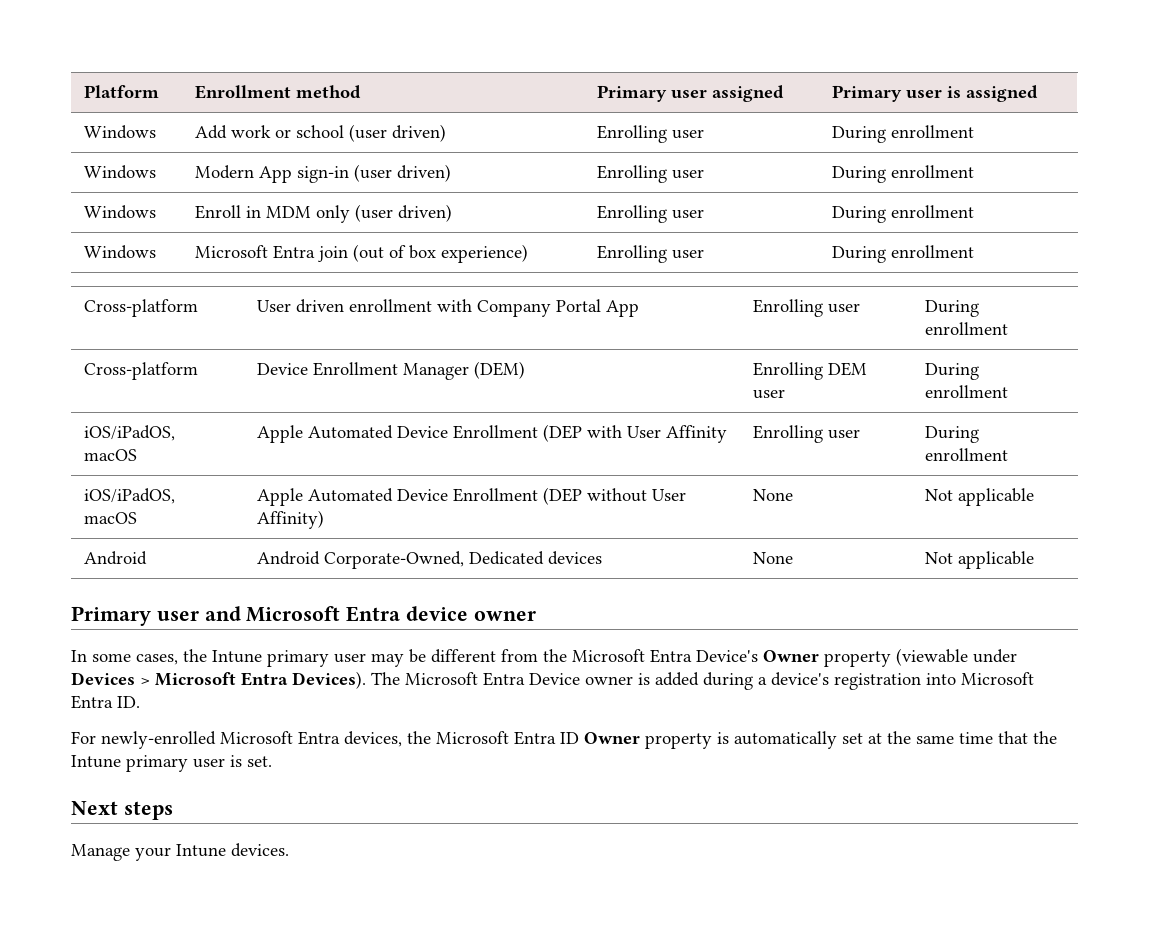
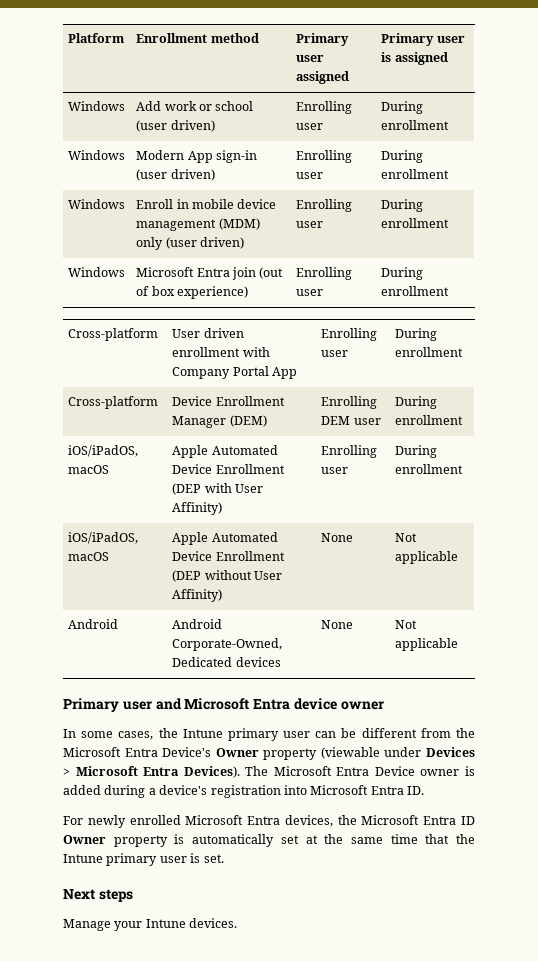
[266,206,312,218] MDM -> [191,199,277,209] [136,218,260,231] mobile device management (MDM)
[666,425,728,443] Affinity -> [172,502,223,515] Affinity)
[371,653,404,667] may -> [315,731,337,738] can
[101,731,216,749] newly-enrolled -> [87,815,181,828] newly enrolled

